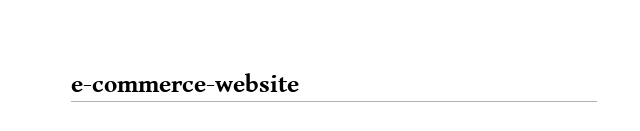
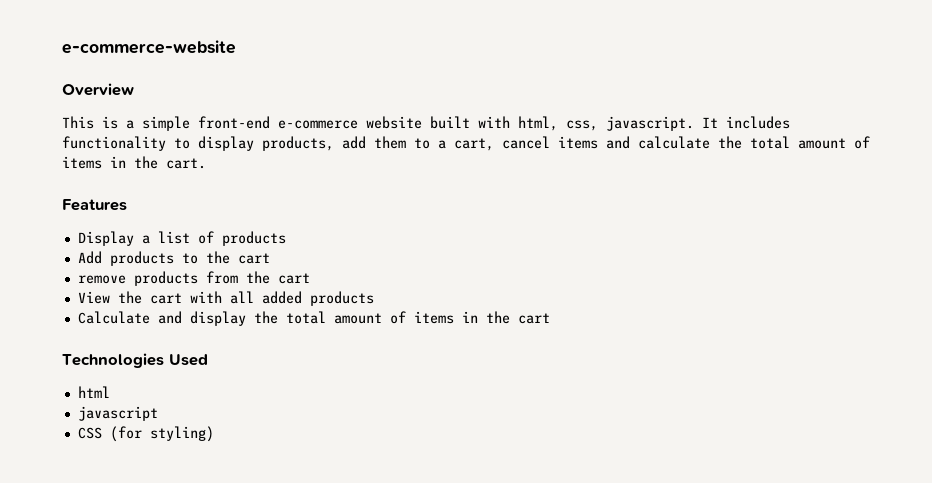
(299, 82) none -> [62,83,134,96] [62,116,790,131] [62,136,870,151] [62,156,206,169] [62,199,127,211] [77,231,286,246] [77,251,270,266] [77,271,310,286] [77,291,374,306] [77,311,550,326] [62,353,208,368] [77,386,110,398] [77,406,158,421] [77,426,214,442] // Overview // This is a simple front-end e-commerce website built with html, css, javascript. It includes functionality to display products, add them to a cart, cancel items and calculate the total amount of items in the cart. // Features // Display a list of products // Add products to the cart // remove products from the cart // View the cart with all added products // Calculate and display the total amount of items in the cart // Technologies Used // html // javascript // CSS (for styling)

